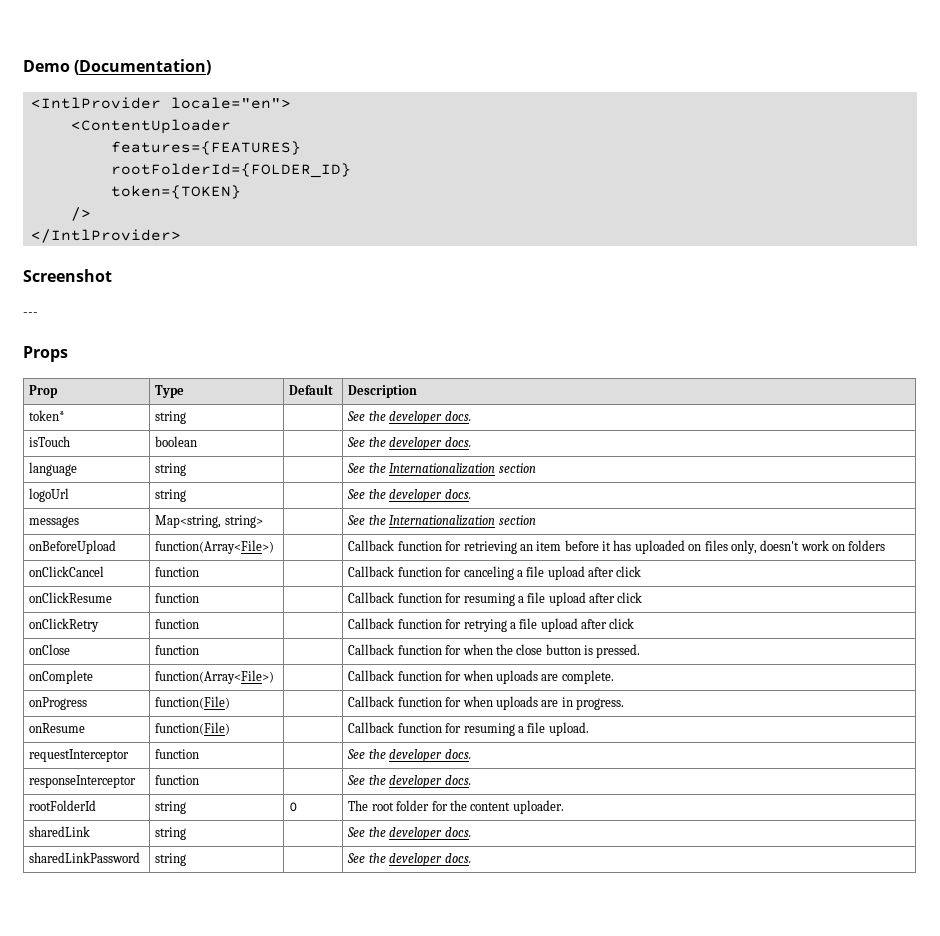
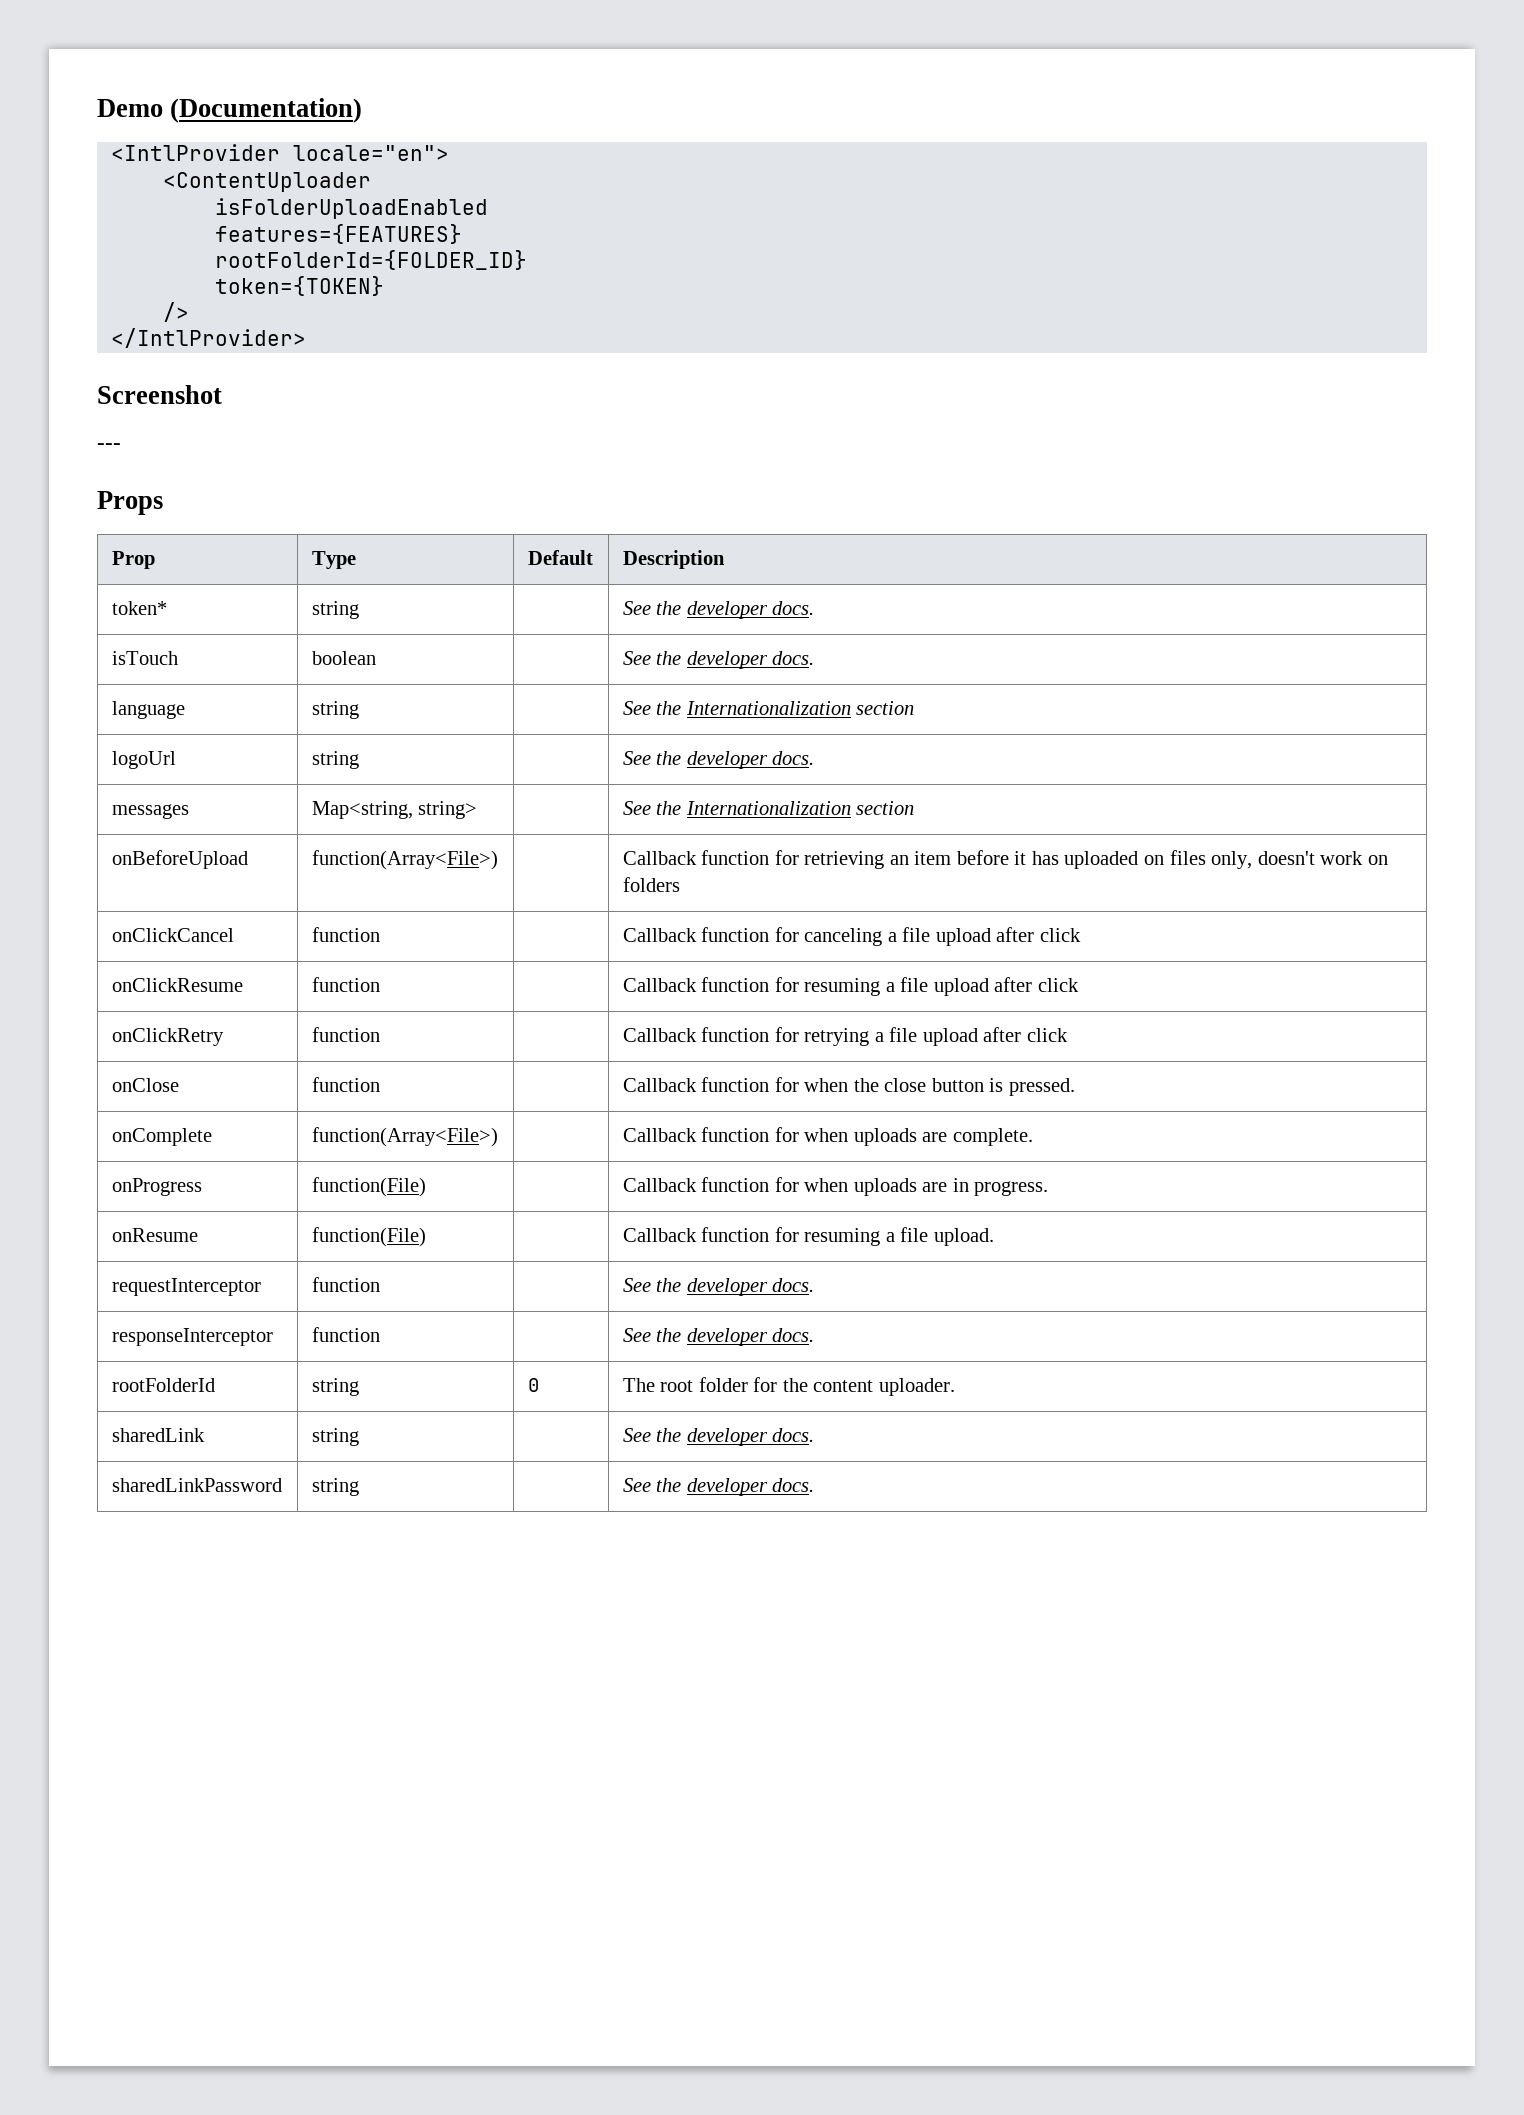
(232, 126) none -> [214,198,488,219] // isFolderUploadEnabled

